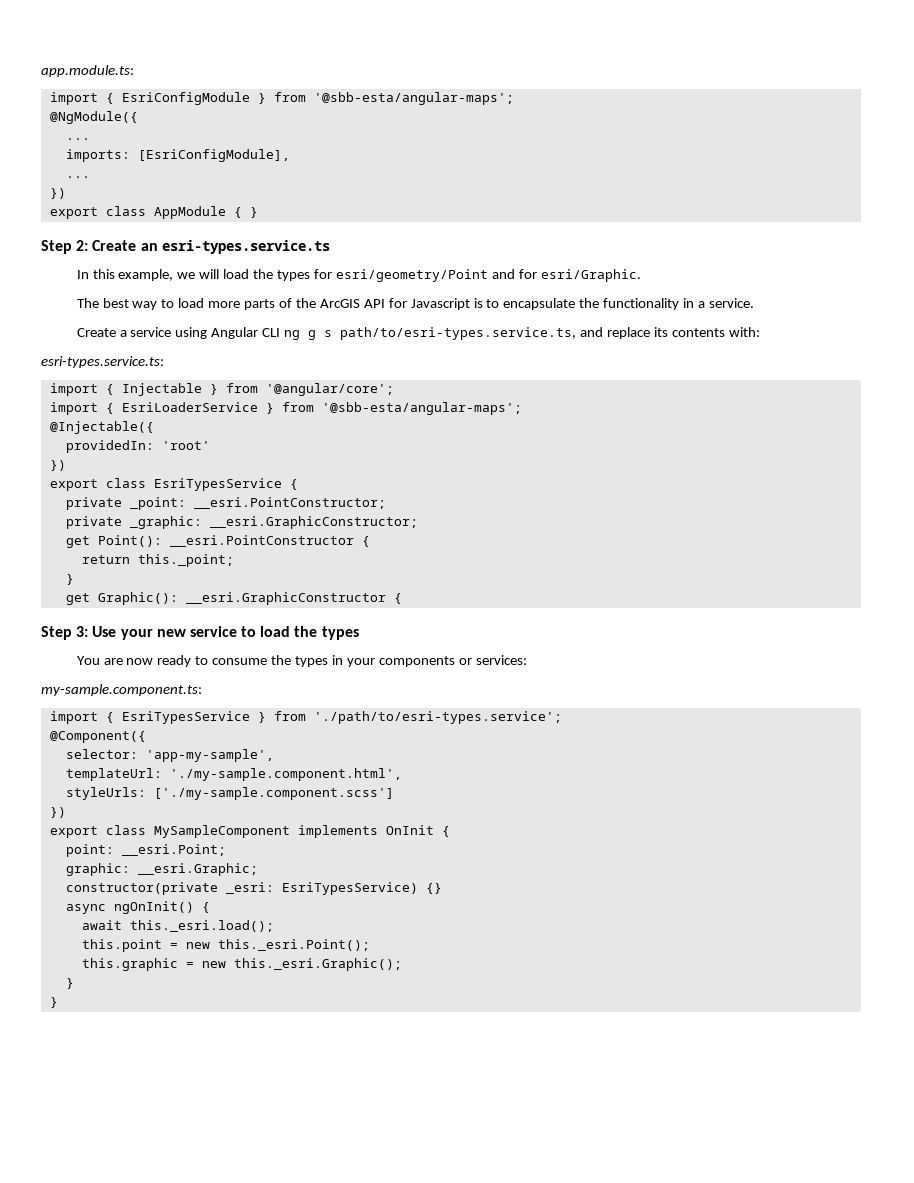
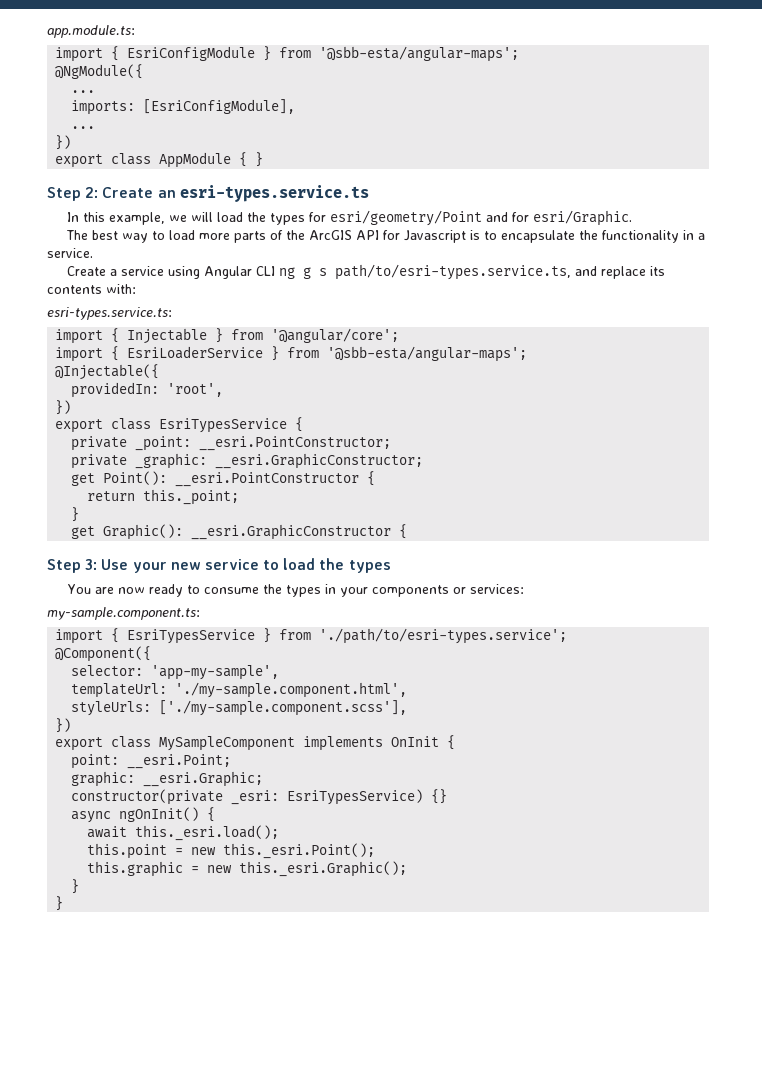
[161,441,210,450] 'root' -> [167,383,224,397] 'root',
[153,787,394,800] ['./my-sample.component.scss'] -> [159,700,408,716] ['./my-sample.component.scss'],

